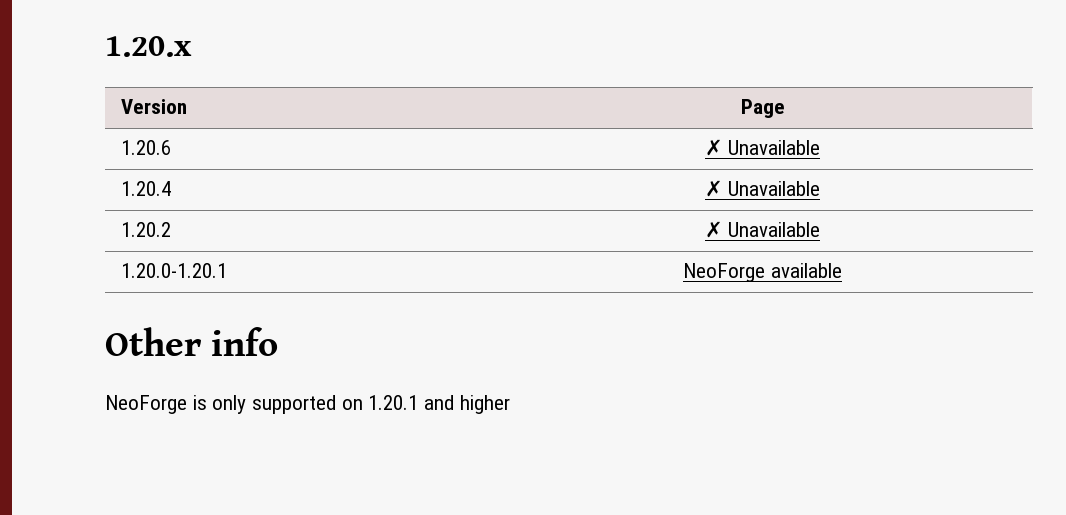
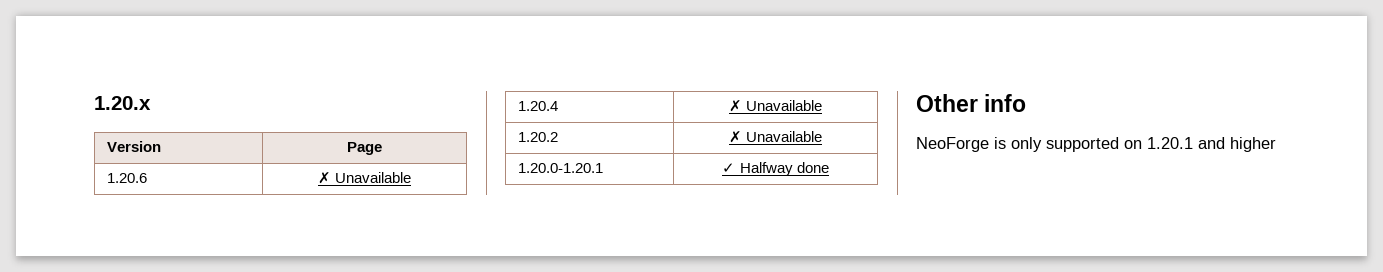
[683,263,842,282] NeoForge available -> [722,162,829,176] ✓ Halfway done

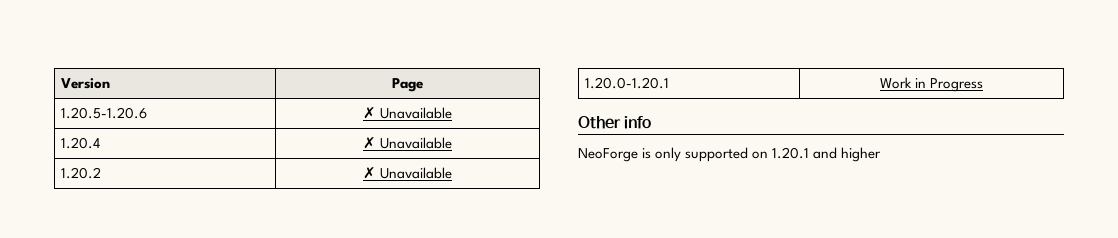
[94,96,151,110] 1.20.x // -> (60, 83) none
[107,173,148,183] 1.20.6 -> [60,107,147,119] 1.20.5-1.20.6
[722,162,829,176] ✓ Halfway done -> [879,77,984,92] Work in Progress

